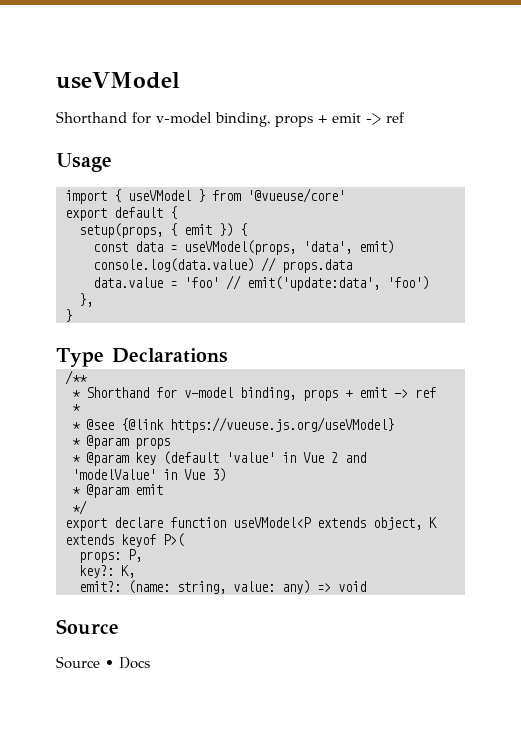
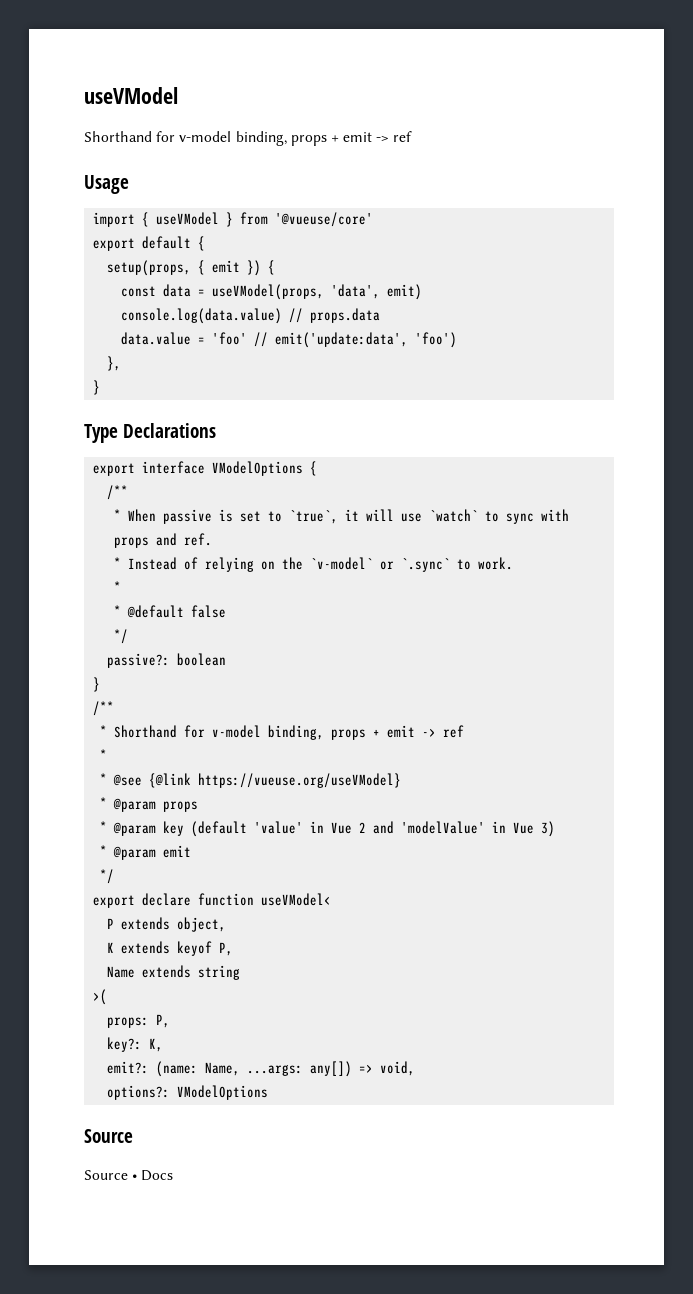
(228, 355) none -> [93,461,318,476] [107,485,129,500] [114,509,570,524] [114,533,213,548] [114,557,514,572] [114,581,122,593] [114,605,227,618] [114,629,129,644] [107,653,227,668] [93,677,101,692] // export interface VModelOptions { // /** // * When passive is set to `true`, it will use `watch` to sync with props and ref. // * Instead of relying on the `v-model` or `.sync` to work. // * // * @default false // */ // passive?: boolean // }
[170,417,394,433] https://vueuse.js.org/useVModel} -> [198,773,402,788] https://vueuse.org/useVModel}
[233,517,311,528] useVModel<P -> [261,893,332,906] [107,918,115,929] useVModel< // P
(422, 523) none -> (227, 924) //
[163,533,184,547] P>( -> [219,942,234,956] [107,965,241,980] [93,989,108,1005] P, // Name extends string // >(
[177,580,366,594] string, value: any) => void -> [205,1061,416,1077] [107,1085,269,1100] Name, ...args: any[]) => void, // options?: VModelOptions

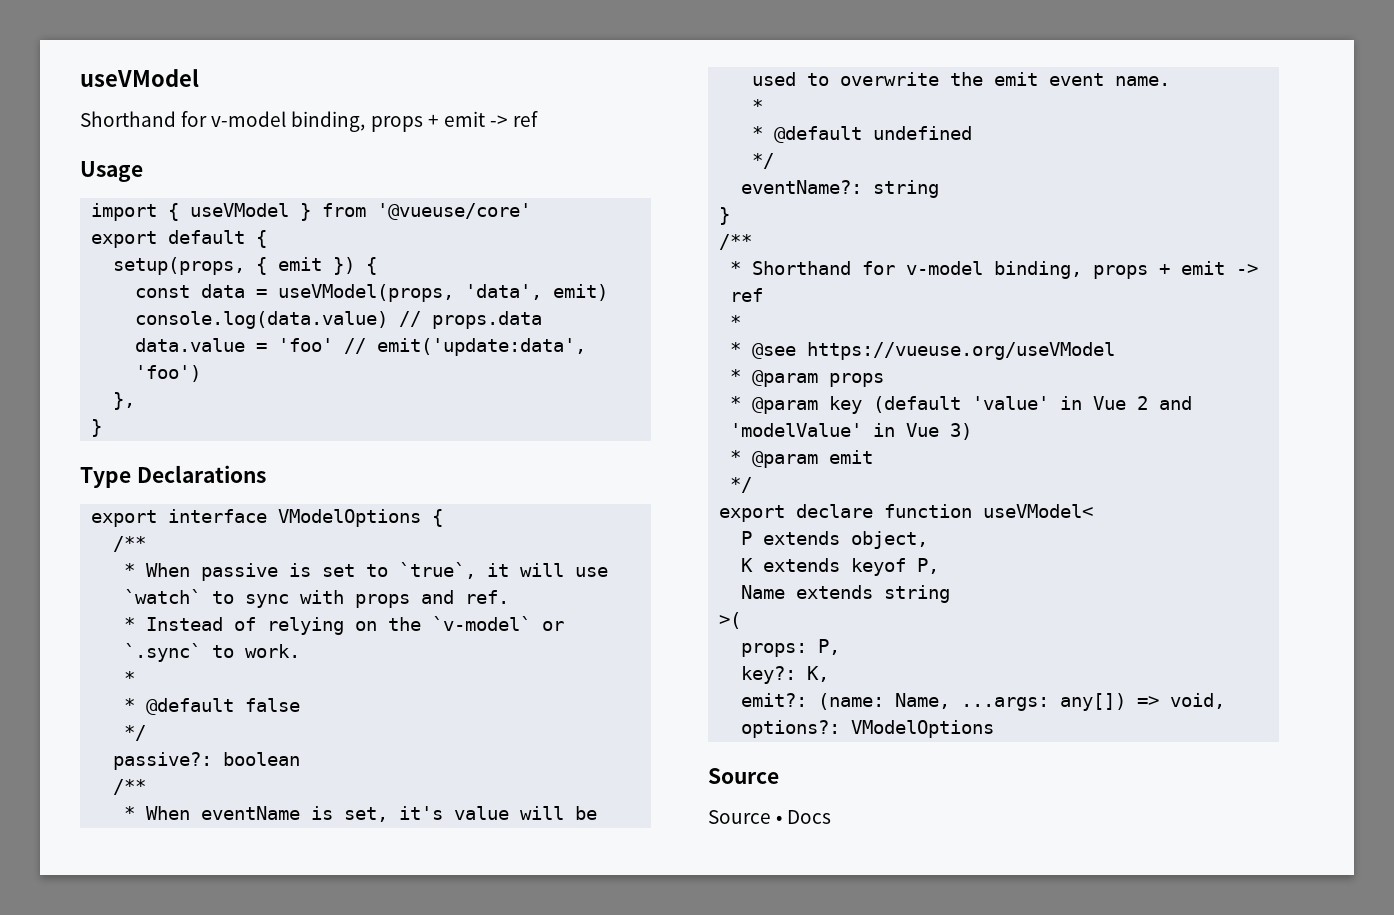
(227, 659) none -> [113,779,147,795] [124,806,598,822] [752,72,1171,86] [752,99,764,113] [752,126,973,143] [752,153,775,169] [741,180,940,198] // /** // * When eventName is set, it's value will be used to overwrite the emit event name. // * // * @default undefined // */ // eventName?: string
[149,773,402,788] {@link https://vueuse.org/useVModel} -> [807,342,1116,360] https://vueuse.org/useVModel

